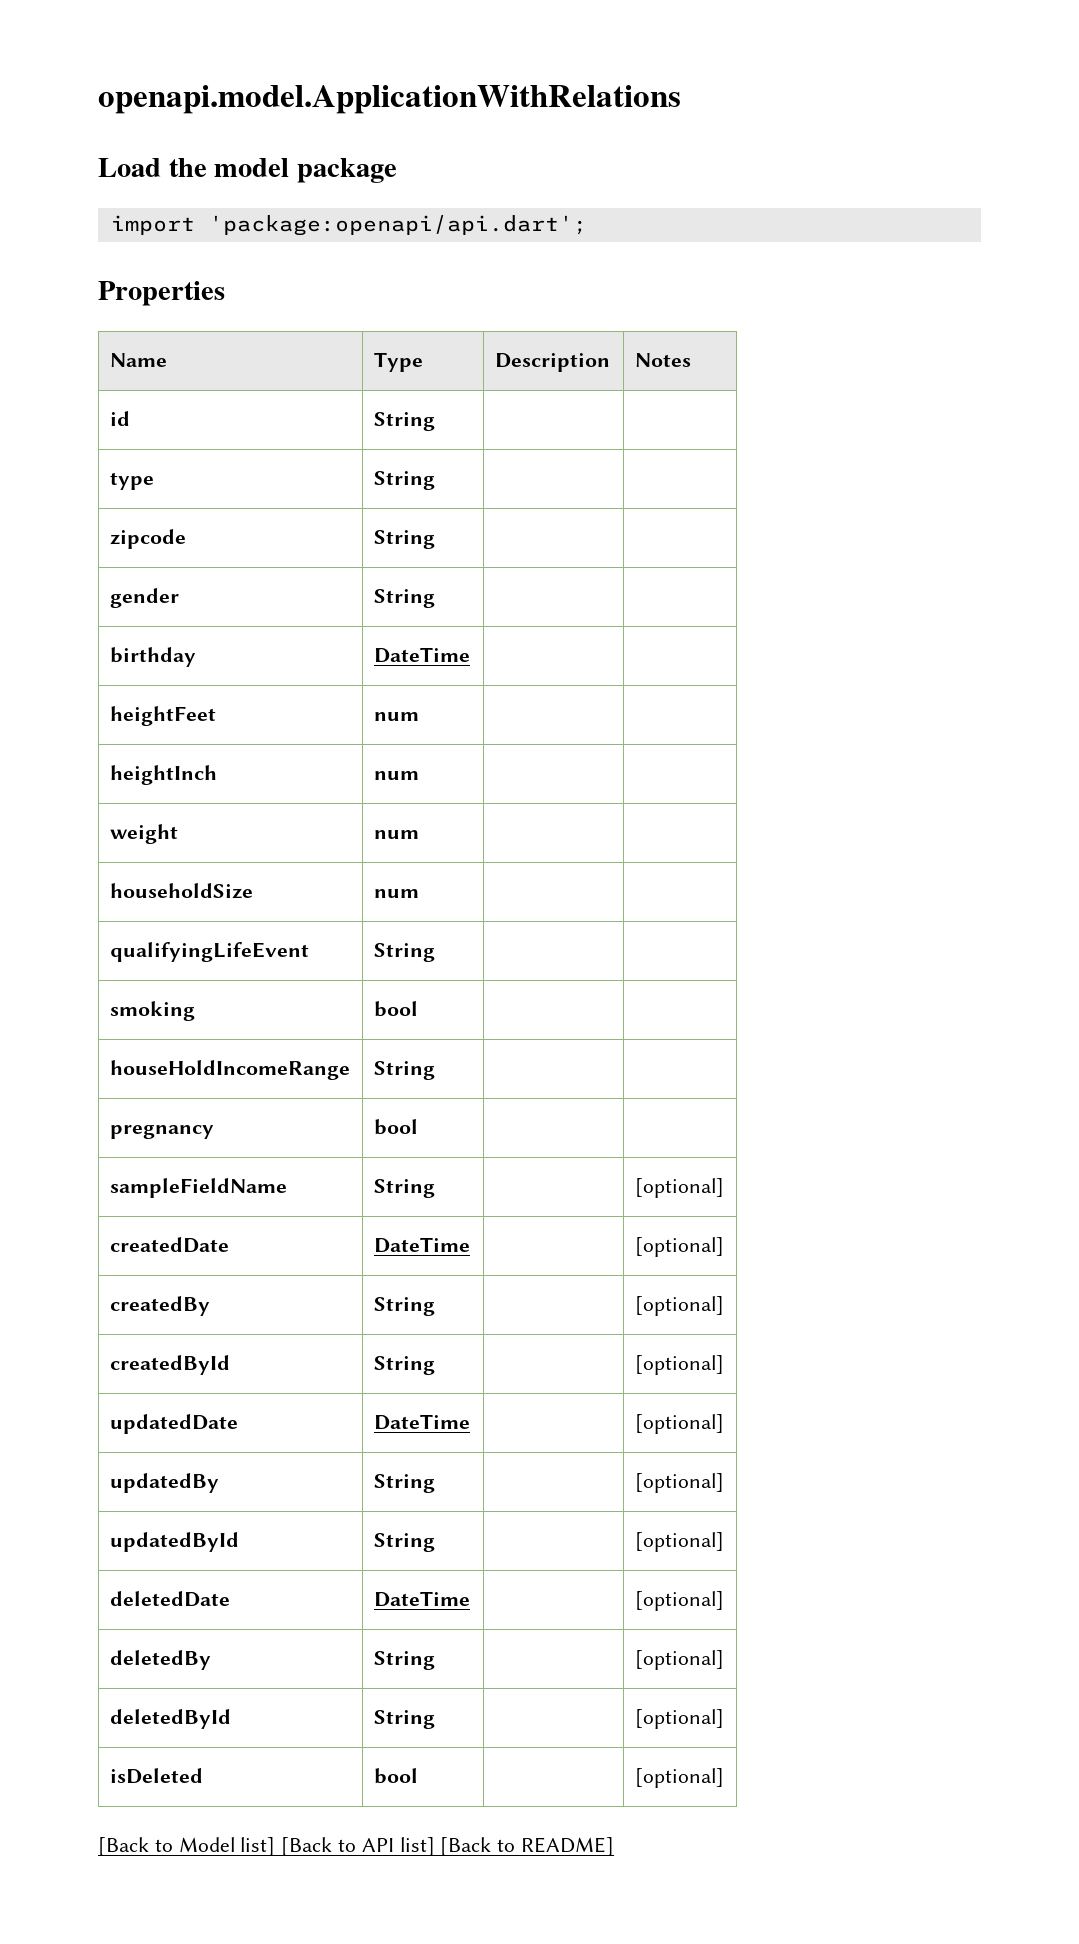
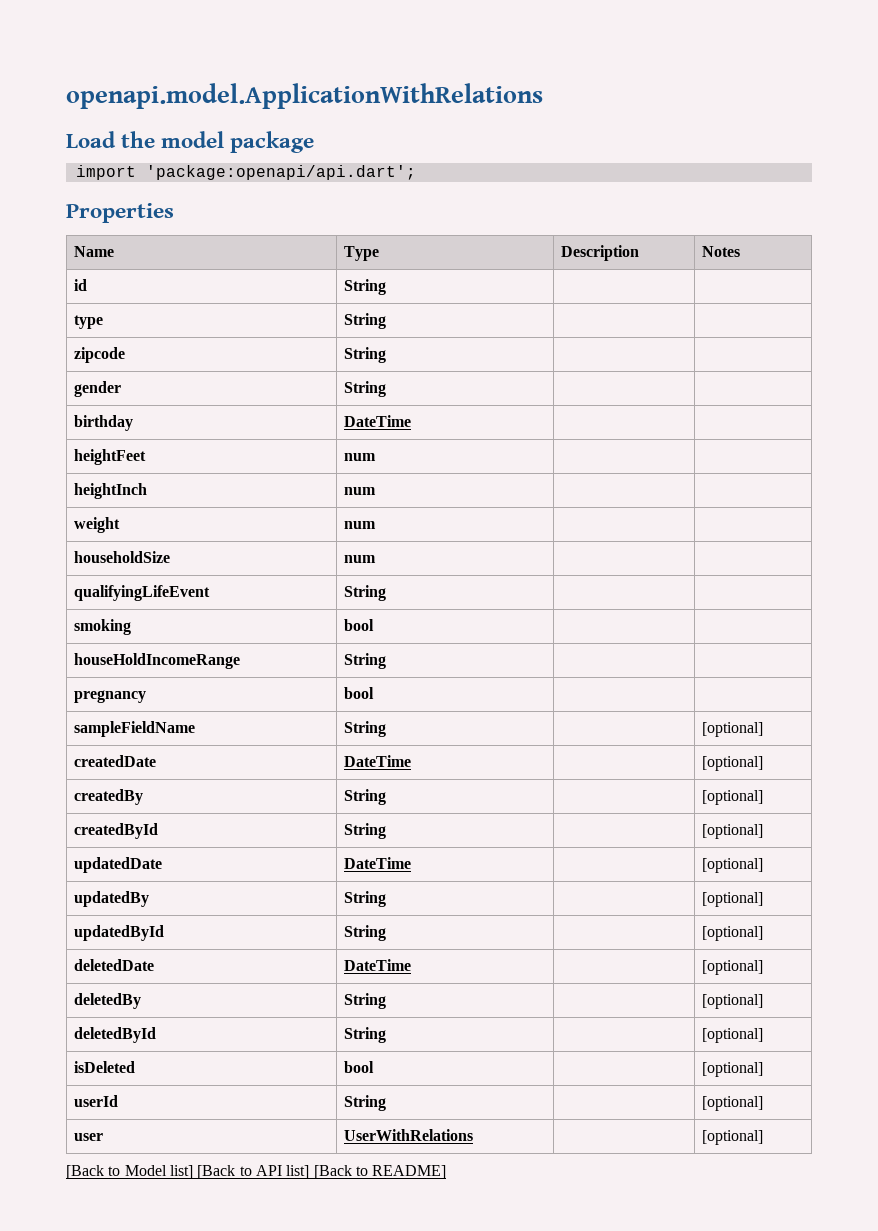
(724, 1778) none -> [74,1095,119,1107] [344,1095,387,1111] [702,1096,764,1111] [74,1133,104,1141] [344,1129,474,1141] [702,1130,764,1145] // userId | String | | [optional] // user | UserWithRelations | | [optional]

